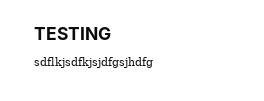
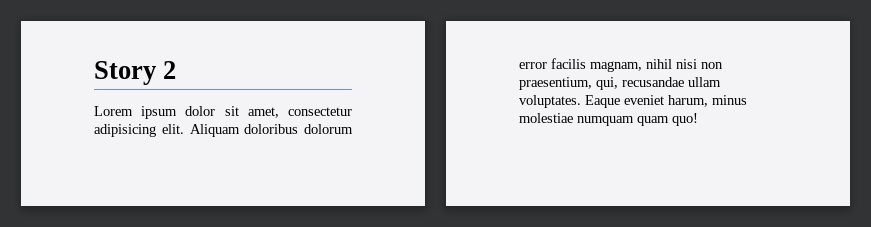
[34,27,111,40] [34,57,153,68] TESTING // sdflkjsdfkjsjdfgsjhdfg -> [94,61,177,85] [94,106,352,119] [94,124,353,137] [519,58,723,72] [519,77,721,90] [519,95,747,108] [519,113,698,126] Story 2 // Lorem ipsum dolor sit amet, consectetur adipisicing elit. Aliquam doloribus dolorum error facilis magnam, nihil nisi non praesentium, qui, recusandae ullam voluptates. Eaque eveniet harum, minus molestiae numquam quam quo!

